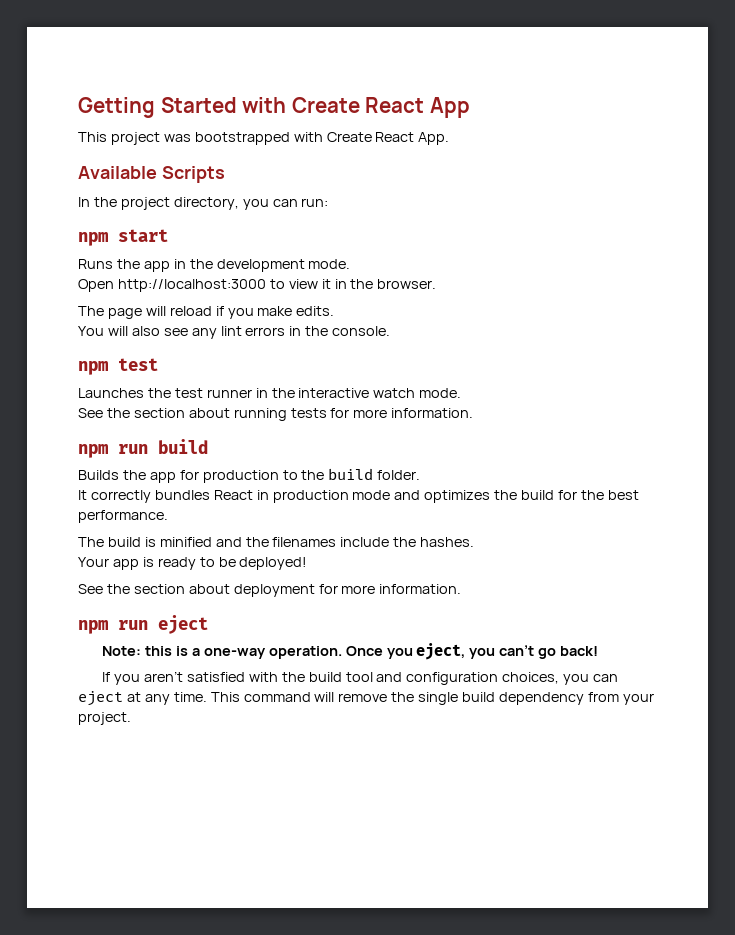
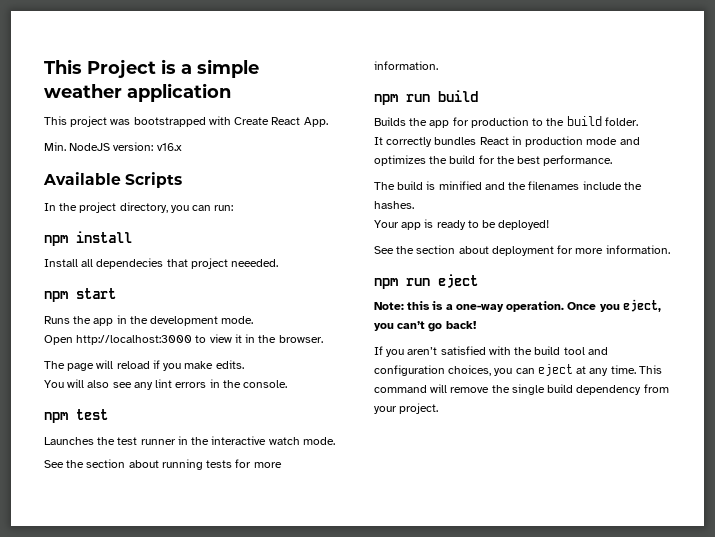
[78,97,470,118] Getting Started with Create React App -> [44,59,259,78] [44,83,231,102] This Project is a simple weather application
(450, 138) none -> [44,142,182,151] // Min. NodeJS version: v16.x
(329, 202) none -> [44,231,132,246] [44,258,279,269] // npm install // Install all dependecies that project neeeded.

